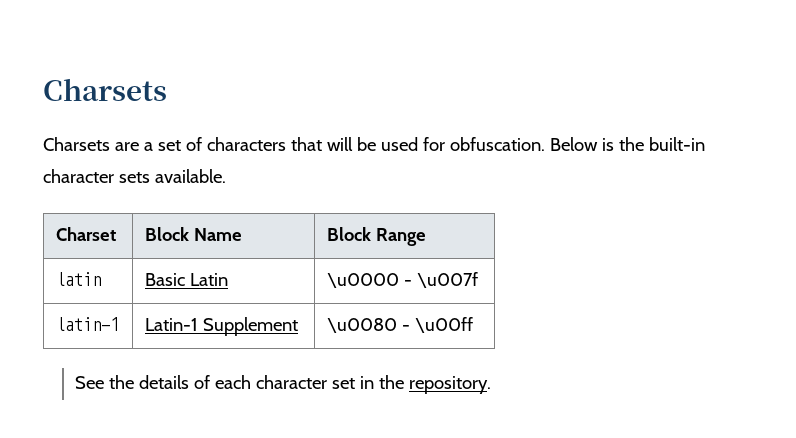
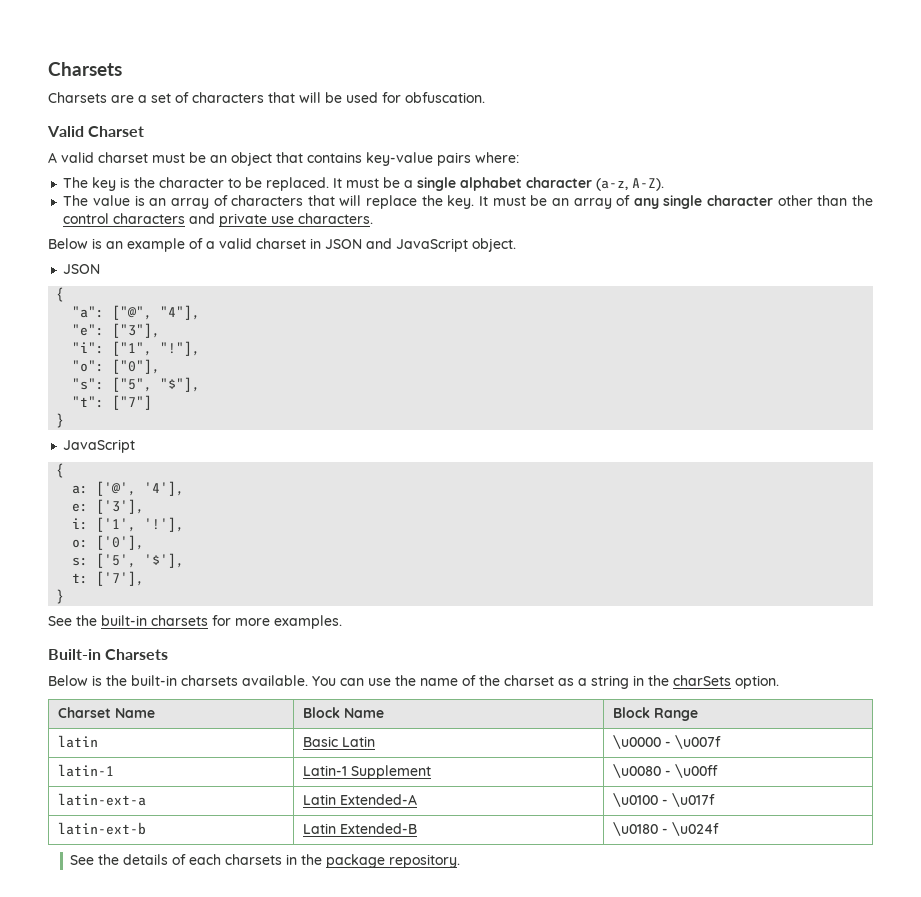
(545, 144) none -> [47,126,145,137] [48,152,519,166] [63,177,665,191] [63,195,874,209] [63,213,374,227] [48,238,516,252] [63,264,101,274] [56,287,65,302] [72,305,201,320] [72,323,161,338] [72,341,201,356] [72,359,161,374] [72,377,201,392] [72,395,153,410] [56,413,65,428] [63,439,136,453] [56,463,65,478] [72,481,185,496] [72,499,145,514] [72,517,185,532] [72,535,145,550] [72,553,185,568] [72,571,145,586] [56,589,65,604] [48,615,342,629] [48,649,169,660] // Valid Charset // A valid charset must be an object that contains key-value pairs where: // The key is the character to be replaced. It must be a single alphabet character (a-z, A-Z). // The value is an array of characters that will replace the key. It must be an array of any single character other than the control characters and private use characters. // Below is an example of a valid charset in JSON and JavaScript object. // JSON // { // "a": ["@", "4"], // "e": ["3"], // "i": ["1", "!"], // "o": ["0"], // "s": ["5", "$"], // "t": ["7"] // } // JavaScript // { // a: ['@', '4'], // e: ['3'], // i: ['1', '!'], // o: ['0'], // s: ['5', '$'], // t: ['7'], // } // See the built-in charsets for more examples. // Built-in Charsets //
[43,169,150,183] character sets -> [181,675,238,686] charsets
[55,227,116,241] // Charset -> [312,675,779,689] [57,707,155,718] You can use the name of the charset as a string in the charSets option. // Charset Name
(473, 325) none -> [57,793,146,806] [302,794,417,805] [612,793,715,807] [57,822,146,835] [302,823,417,834] [612,822,719,836] // latin-ext-a | Latin Extended-A | \u0100 - \u017f // latin-ext-b | Latin Extended-B | \u0180 - \u024f
[255,375,404,389] character set in the -> [225,854,386,868] charsets in the package

